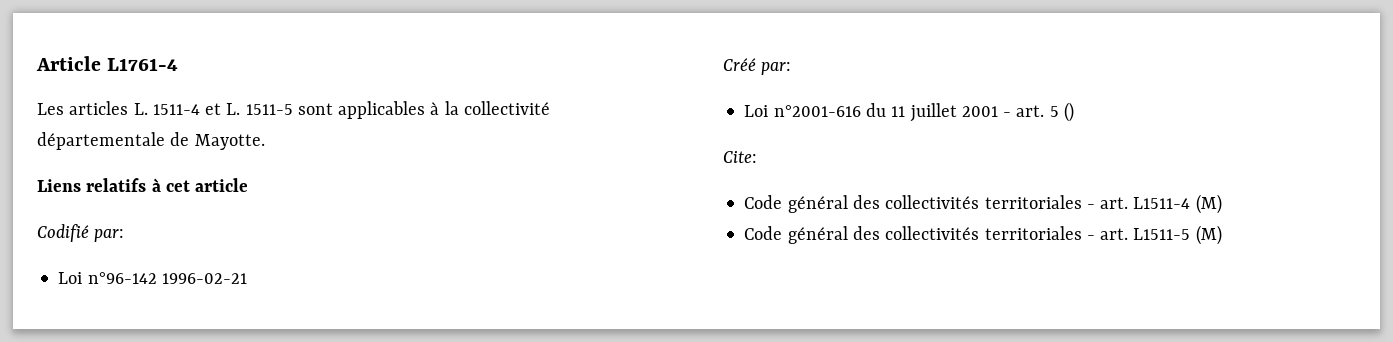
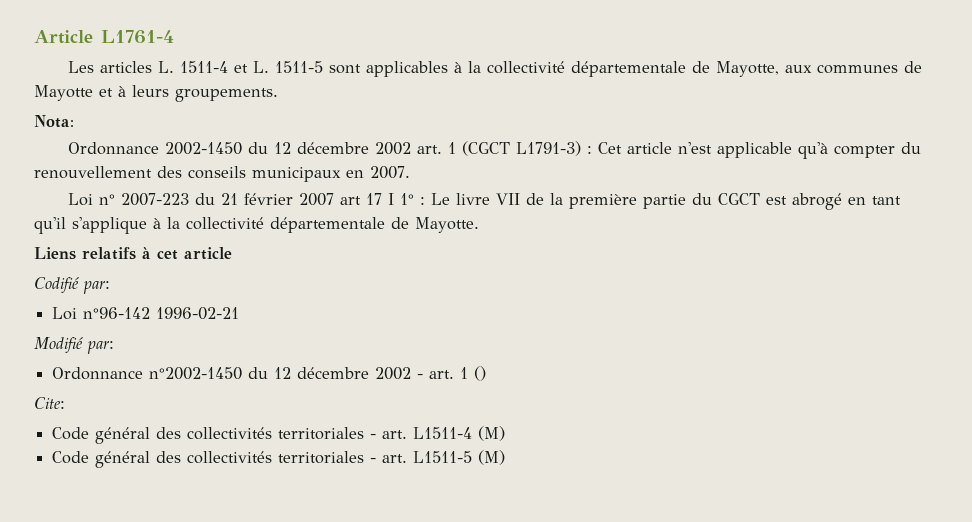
(190, 139) none -> [716,61,923,77] [34,85,278,102] [34,115,74,128] [68,141,922,159] [34,166,410,182] [68,193,902,210] [34,217,409,234] Mayotte, aux communes de Mayotte et à leurs groupements. // Nota: // Ordonnance 2002-1450 du 12 décembre 2002 art. 1 (CGCT L1791-3) : Cet article n'est applicable qu'à compter du renouvellement des conseils municipaux en 2007. // Loi n° 2007-223 du 21 février 2007 art 17 I 1° : Le livre VII de la première partie du CGCT est abrogé en tant qu'il s'applique à la collectivité départementale de
[723,58,792,75] [744,103,1059,122] Créé par: // Loi n°2001-616 du 11 juillet 2001 - art. 5 -> [34,337,114,354] [52,367,469,380] Modifié par: // Ordonnance n°2002-1450 du 12 décembre 2002 - art. 1

